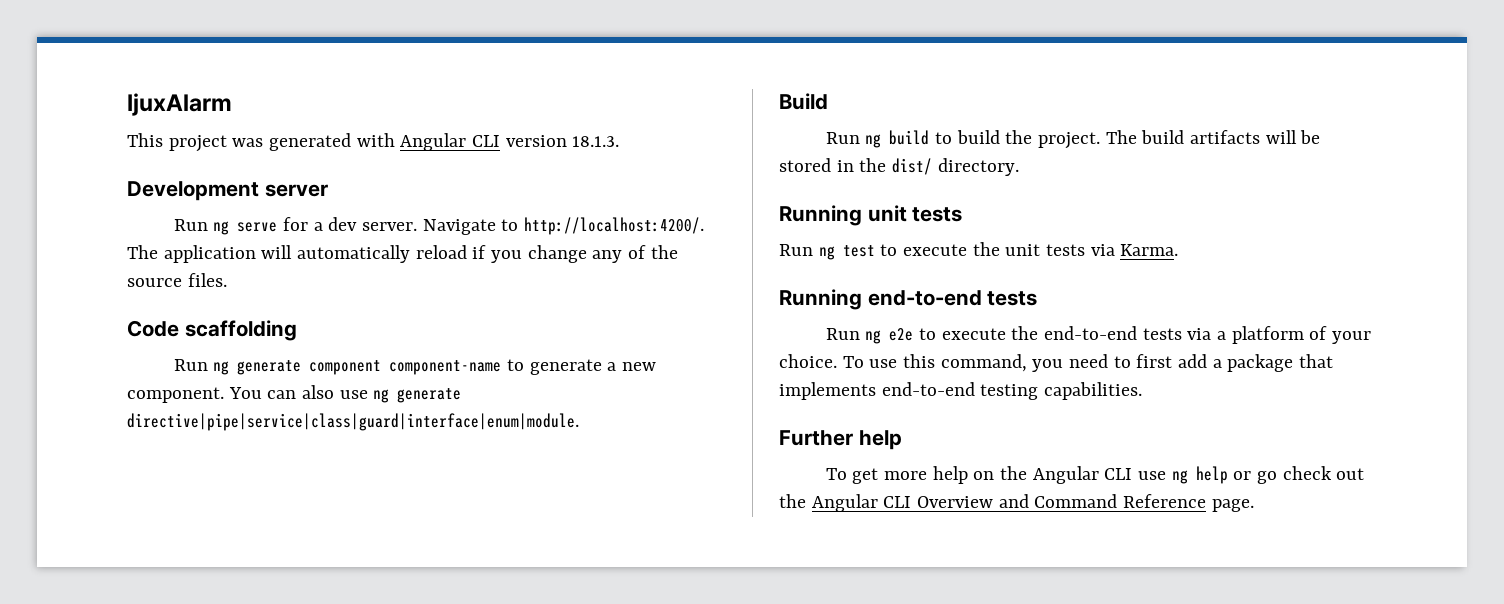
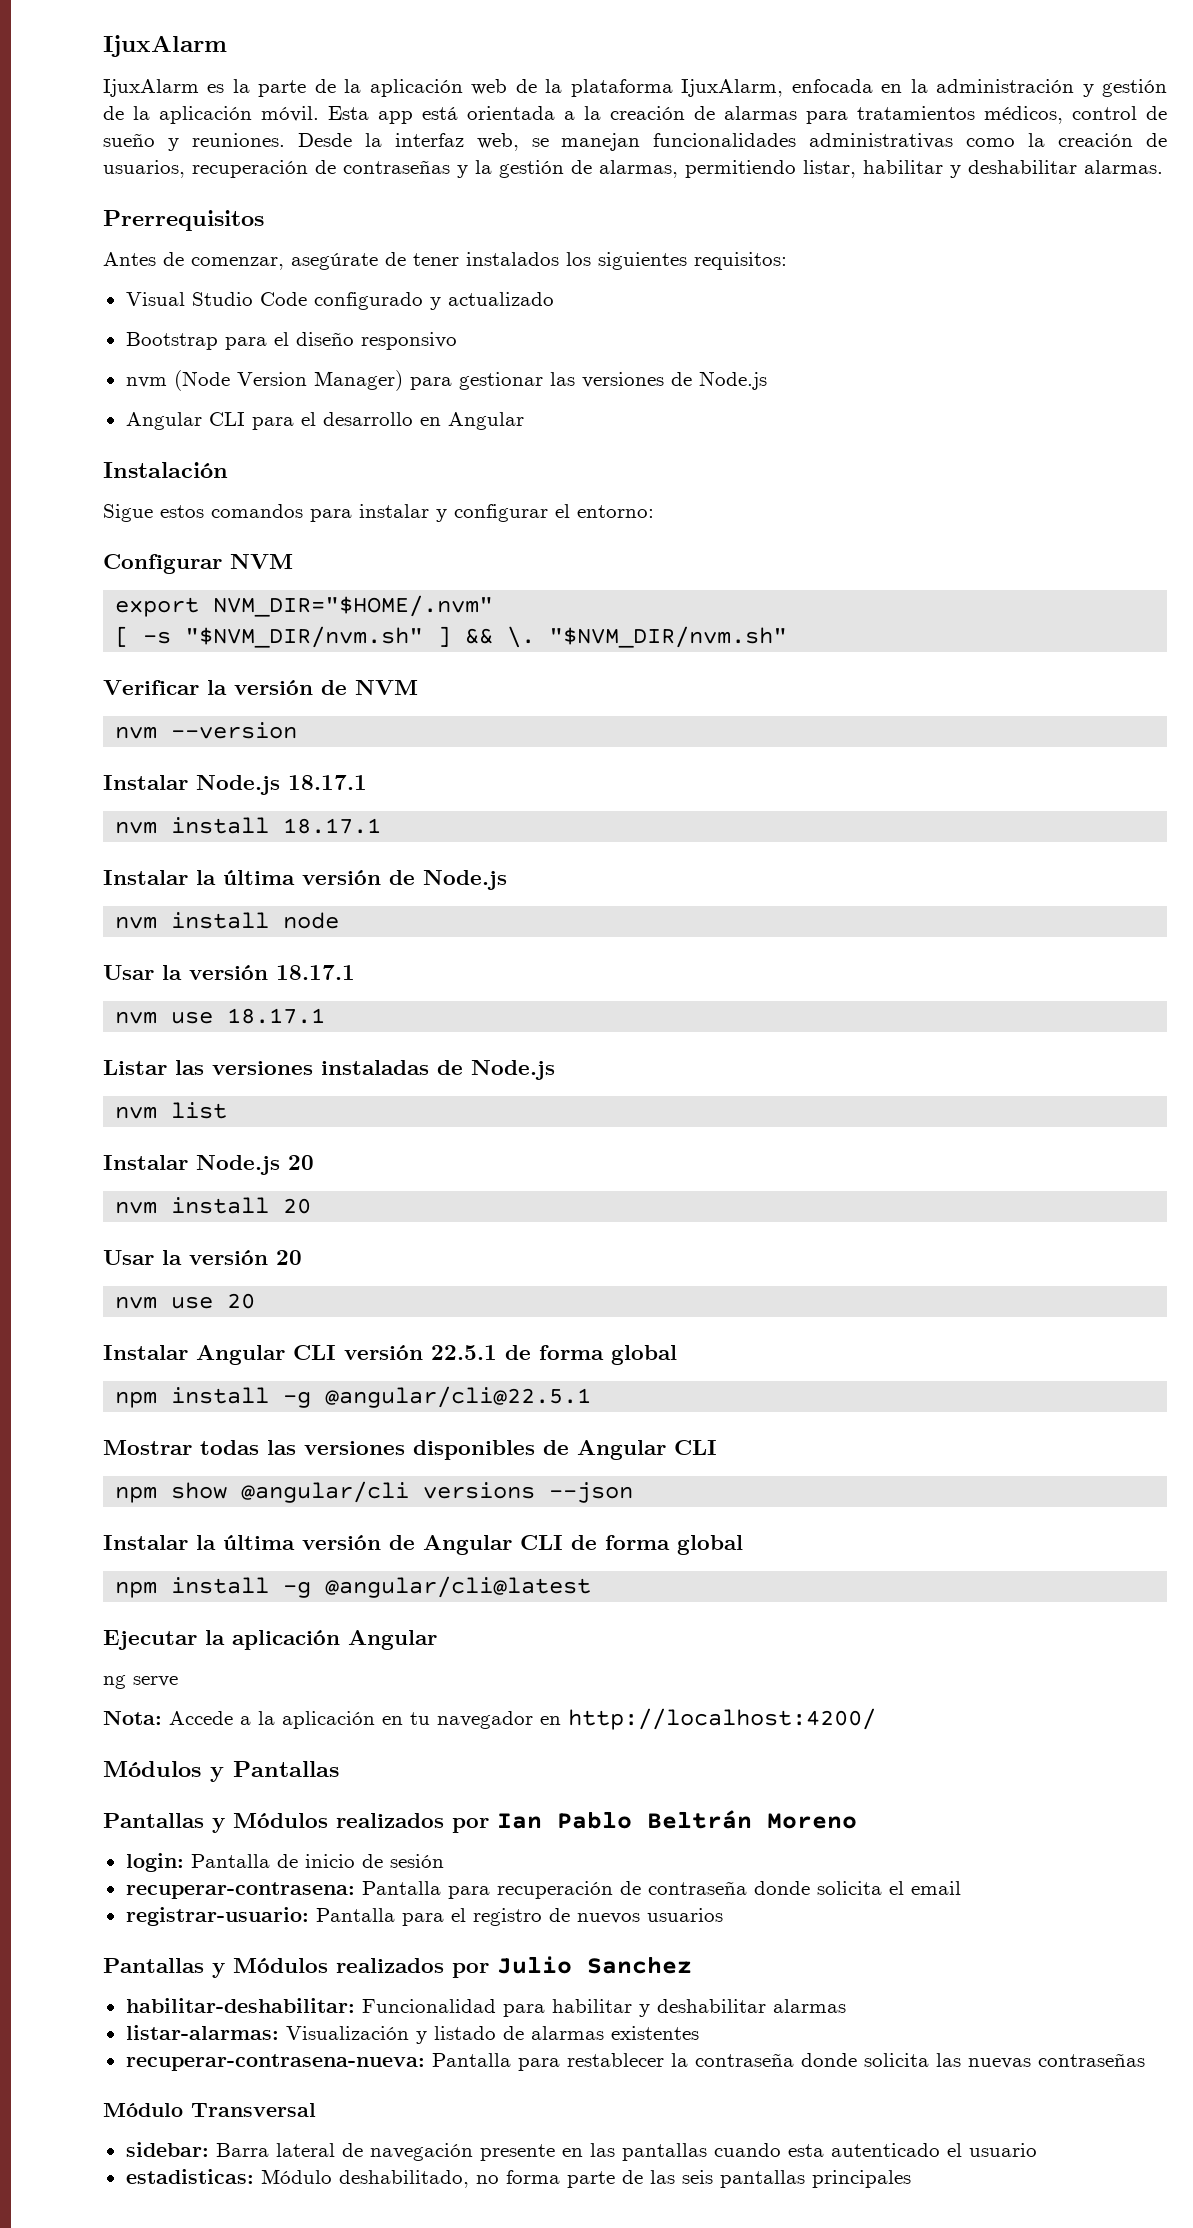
[127,133,620,152] [127,181,328,201] [173,217,705,235] [127,245,678,263] [127,273,227,287] [127,320,297,341] [173,359,657,375] [127,385,462,403] [127,413,579,431] [779,93,828,110] [825,130,1321,149] [779,158,1019,176] [779,205,963,226] [779,242,1179,260] [779,289,1038,310] [825,326,1372,344] [779,354,1334,372] [779,382,1143,400] [779,430,902,450] [825,466,1365,484] [779,494,1254,512] This project was generated with Angular CLI version 18.1.3. // Development server // Run ng serve for a dev server. Navigate to http://localhost:4200/. The application will automatically reload if you change any of the source files. // Code scaffolding // Run ng generate component component-name to generate a new component. You can also use ng generate directive|pipe|service|class|guard|interface|enum|module. // Build // Run ng build to build the project. The build artifacts will be stored in the dist/ directory. // Running unit tests // Run ng test to execute the unit tests via Karma. // Running end-to-end tests // Run ng e2e to execute the end-to-end tests via a platform of your choice. To use this command, you need to first add a package that implements end-to-end testing capabilities. // Further help // To get more help on the Angular CLI use ng help or go check out the Angular CLI Overview and Command Reference page. -> [103,79,1168,97] [103,106,1167,124] [103,133,1168,151] [103,160,1163,178] [103,210,264,231] [103,252,787,270] [125,292,554,310] [125,332,457,350] [125,370,767,391] [125,412,524,430] [103,462,228,478] [103,504,654,522] [103,554,293,574] [115,595,494,617] [115,626,788,648] [103,680,418,695] [115,722,298,739] [103,775,367,795] [115,817,382,834] [103,870,507,890] [115,912,340,929] [103,965,355,980] [115,1008,326,1024] [103,1060,555,1080] [115,1102,228,1119] [103,1155,314,1175] [115,1197,312,1214] [103,1250,302,1265] [115,1293,256,1309] [103,1345,677,1365] [115,1386,592,1408] [103,1440,717,1460] [115,1481,634,1503] [103,1535,743,1555] [115,1576,592,1598] [103,1630,437,1650] [103,1675,178,1689] [103,1708,876,1730] [103,1761,339,1782] [103,1810,857,1833] [125,1853,444,1872] [125,1881,961,1899] [125,1907,723,1926] [103,1956,692,1978] [125,1998,846,2017] [125,2025,699,2044] [125,2053,1145,2071] [103,2103,316,2117] [125,2142,1037,2161] [125,2169,911,2188] IjuxAlarm es la parte de la aplicación web de la plataforma IjuxAlarm, enfocada en la administración y gestión de la aplicación móvil. Esta app está orientada a la creación de alarmas para tratamientos médicos, control de sueño y reuniones. Desde la interfaz web, se manejan funcionalidades administrativas como la creación de usuarios, recuperación de contraseñas y la gestión de alarmas, permitiendo listar, habilitar y deshabilitar alarmas. // Prerrequisitos // Antes de comenzar, asegúrate de tener instalados los siguientes requisitos: // Visual Studio Code configurado y actualizado // Bootstrap para el diseño responsivo // nvm (Node Version Manager) para gestionar las versiones de Node.js // Angular CLI para el desarrollo en Angular // Instalación // Sigue estos comandos para instalar y configurar el entorno: // Configurar NVM // export NVM_DIR="$HOME/.nvm" // [ -s "$NVM_DIR/nvm.sh" ] && \. "$NVM_DIR/nvm.sh" // Verificar la versión de NVM // nvm --version // Instalar Node.js 18.17.1 // nvm install 18.17.1 // Instalar la última versión de Node.js // nvm install node // Usar la versión 18.17.1 // nvm use 18.17.1 // Listar las versiones instaladas de Node.js // nvm list // Instalar Node.js 20 // nvm install 20 // Usar la versión 20 // nvm use 20 // Instalar Angular CLI versión 22.5.1 de forma global // npm install -g @angular/cli@22.5.1 // Mostrar todas las versiones disponibles de Angular CLI // npm show @angular/cli versions --json // Instalar la última versión de Angular CLI de forma global // npm install -g @angular/cli@latest // Ejecutar la aplicación Angular // ng serve // Nota: Accede a la aplicación en tu navegador en http://localhost:4200/ // Módulos y Pantallas // Pantallas y Módulos realizados por Ian Pablo Beltrán Moreno // login: Pantalla de inicio de sesión // recuperar-contrasena: Pantalla para recuperación de contraseña donde solicita el email // registrar-usuario: Pantalla para el registro de nuevos usuarios // Pantallas y Módulos realizados por Julio Sanchez // habilitar-deshabilitar: Funcionalidad para habilitar y deshabilitar alarmas // listar-alarmas: Visualización y listado de alarmas existentes // recuperar-contrasena-nueva: Pantalla para restablecer la contraseña donde solicita las nuevas contraseñas // Módulo Transversal // sidebar: Barra lateral de navegación presente en las pantallas cuando esta autenticado el usuario // estadisticas: Módulo deshabilitado, no forma parte de las seis pantallas principales

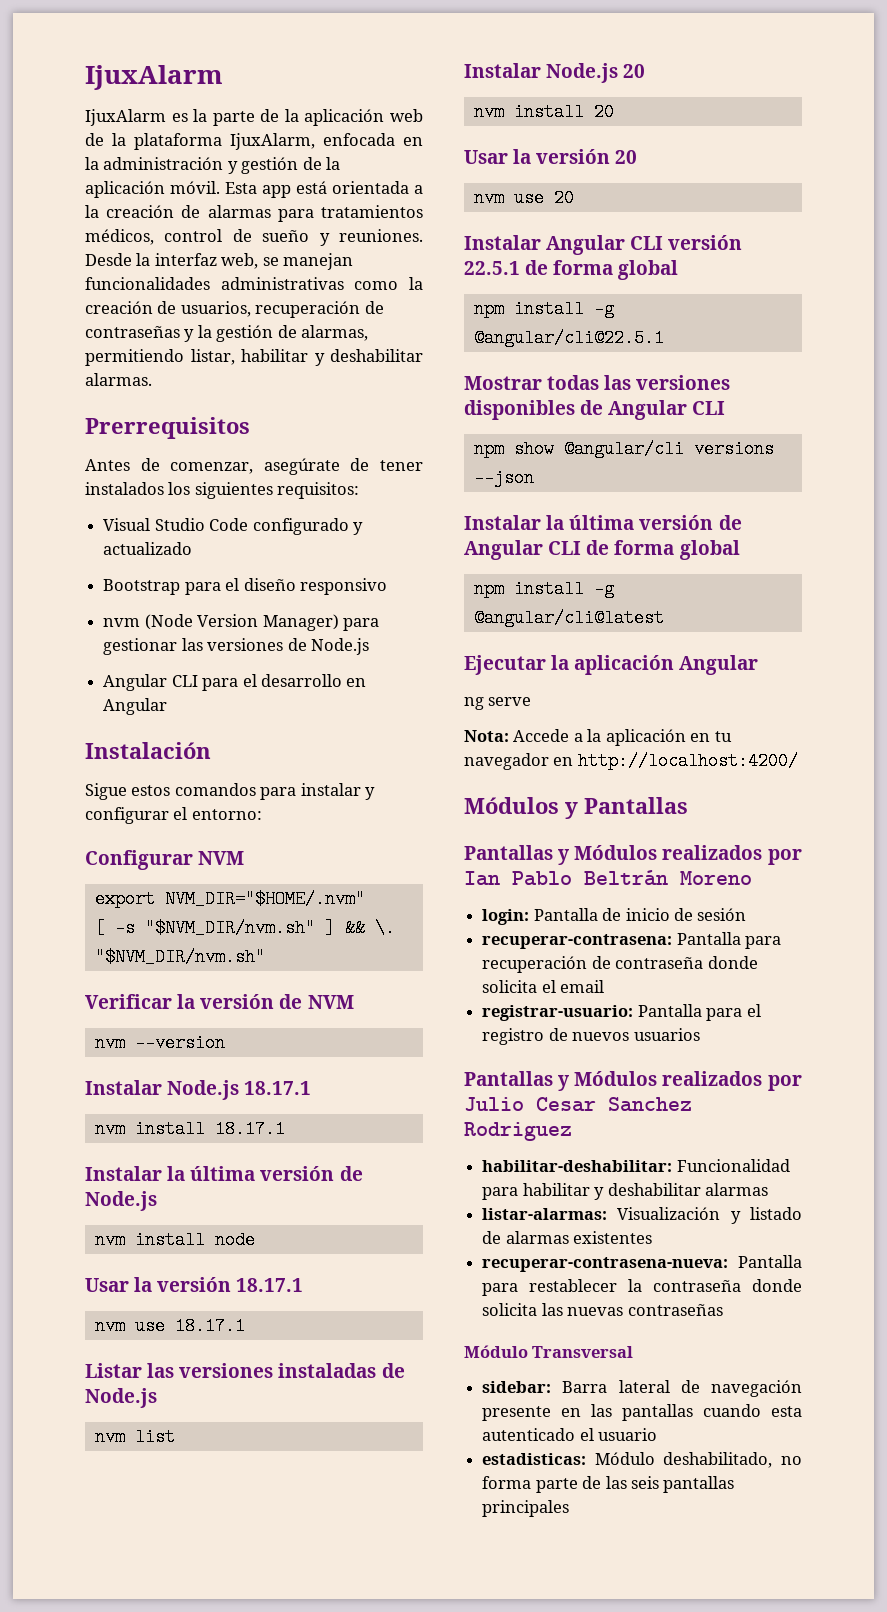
(572, 1965) none -> [536,1097,596,1112] Cesar
(692, 1965) none -> [464,1122,572,1141] Rodriguez

